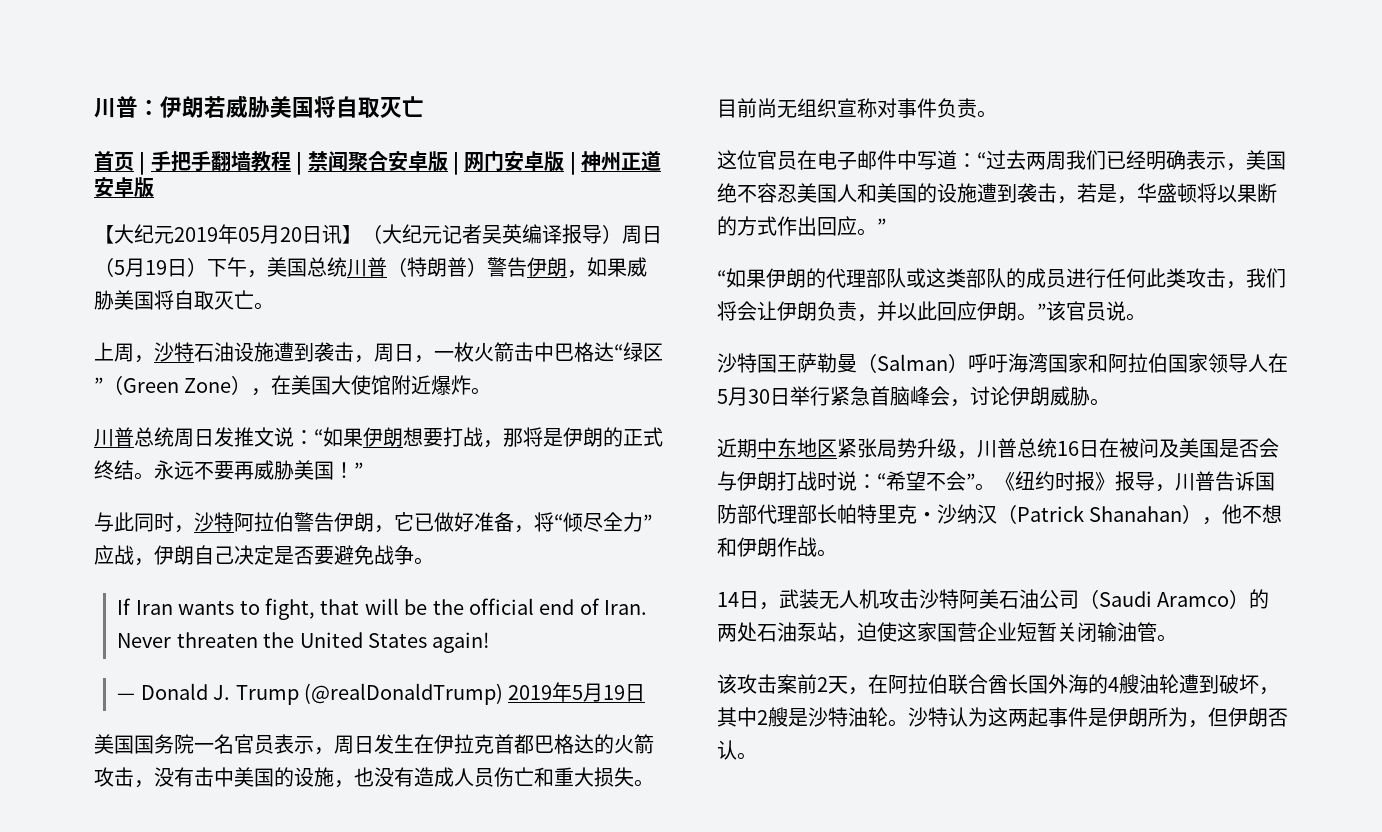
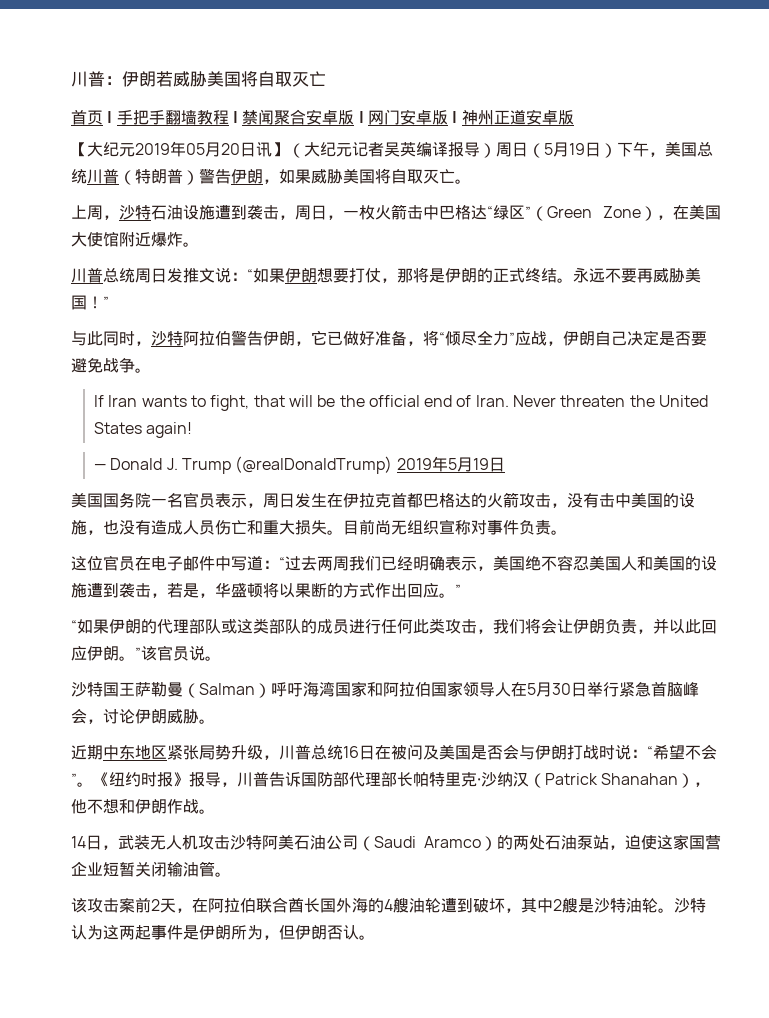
[463,427,483,447] 战 -> [365,268,381,283] 仗

